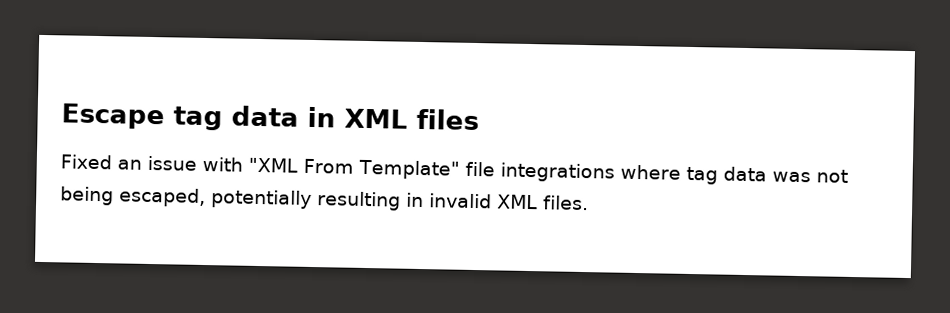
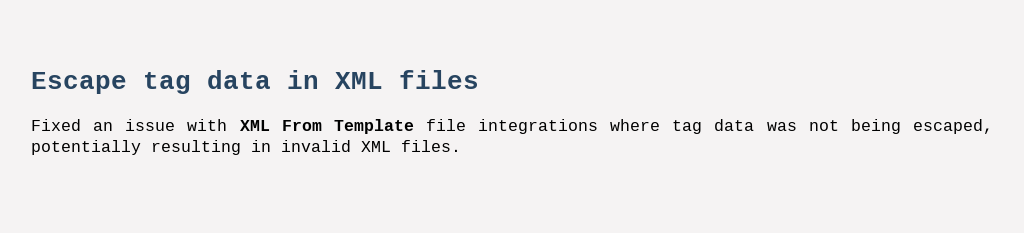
[247,157,460,180] "XML From Template" -> [239,119,414,134] XML From Template

